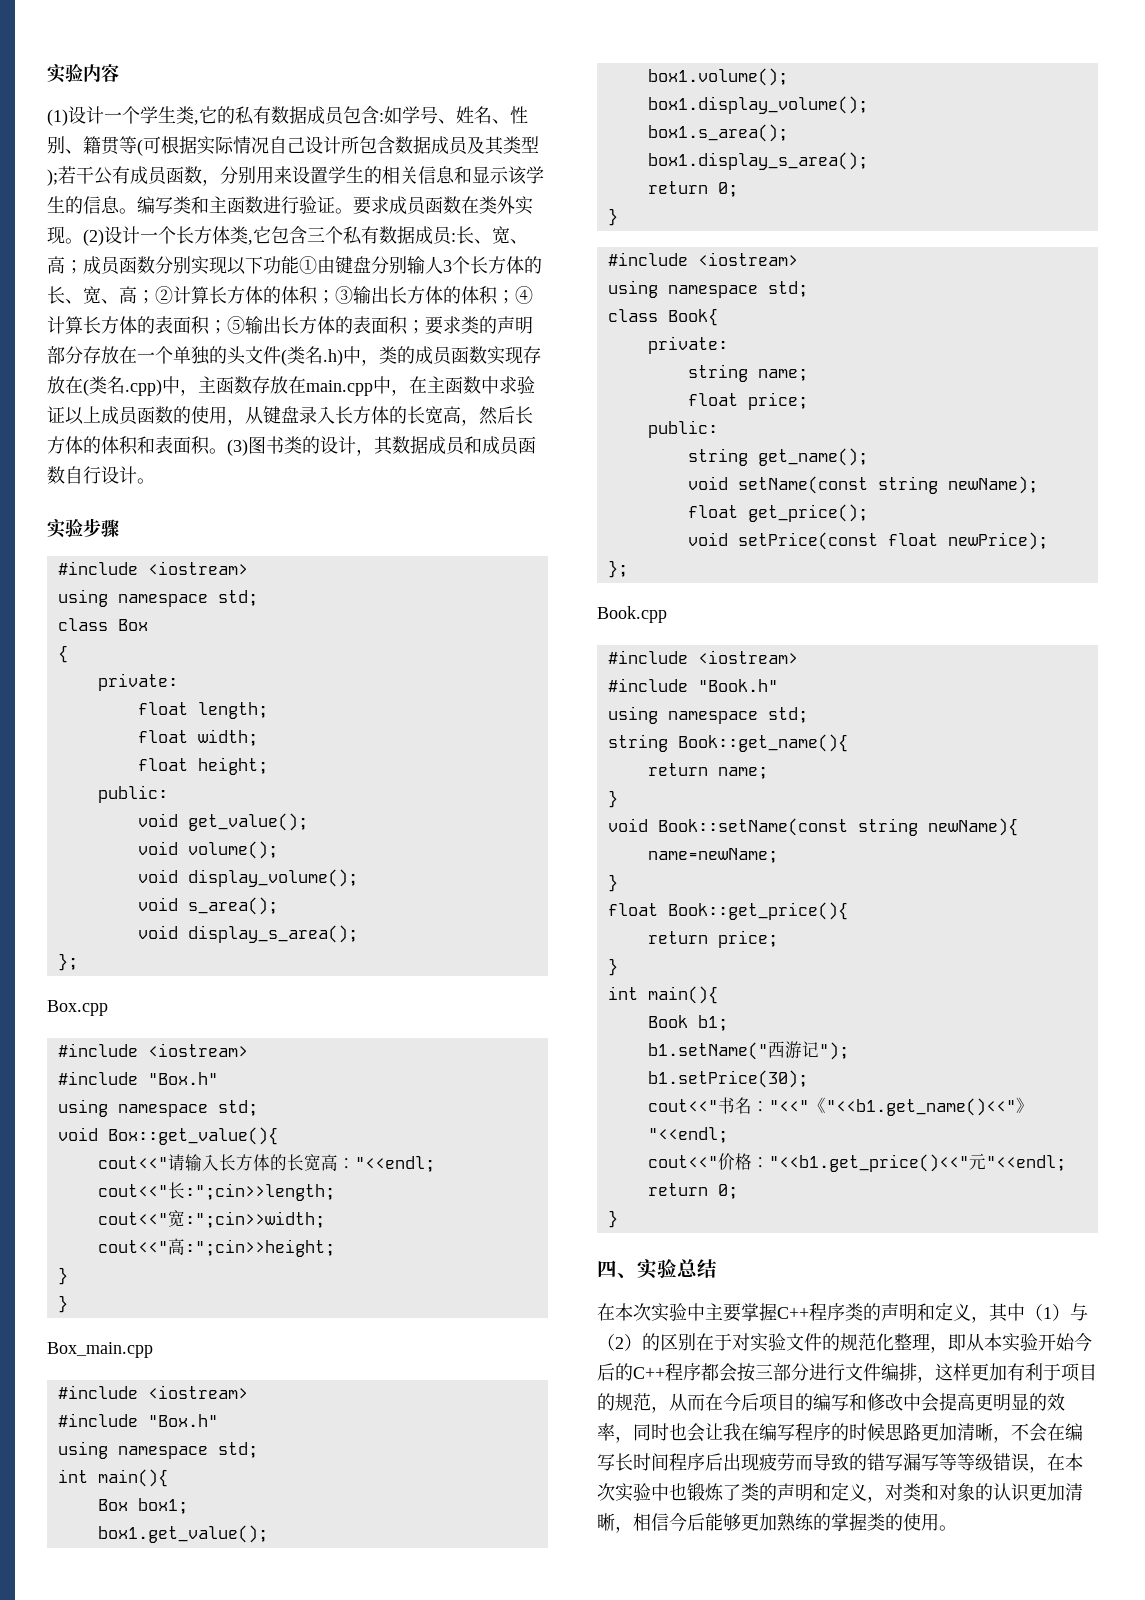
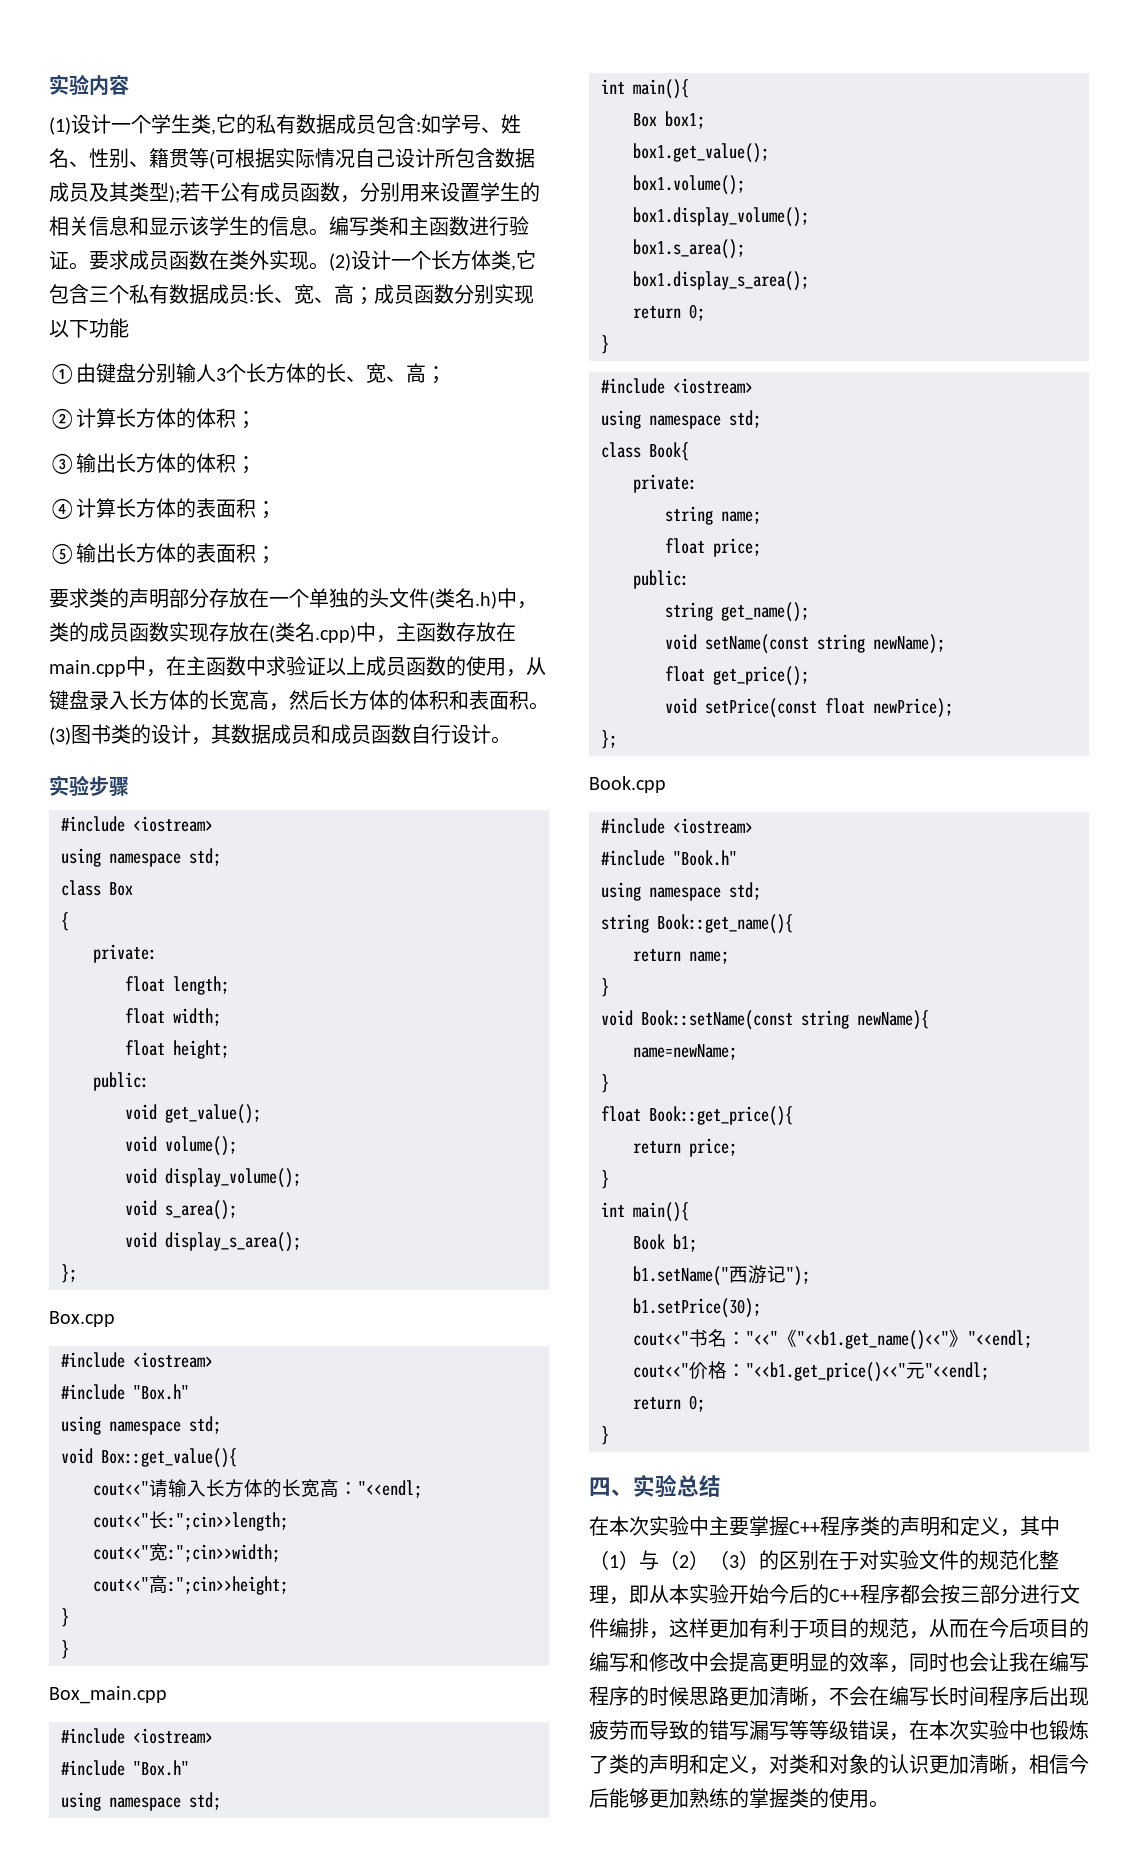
(299, 265) none -> (129, 328) //
(155, 297) none -> (446, 375) //
(335, 297) none -> (256, 420) //
(515, 297) none -> (256, 465) //
(227, 327) none -> (276, 510) //
(425, 327) none -> (276, 555) //
(642, 1342) none -> [709,1550,759,1570] （3）

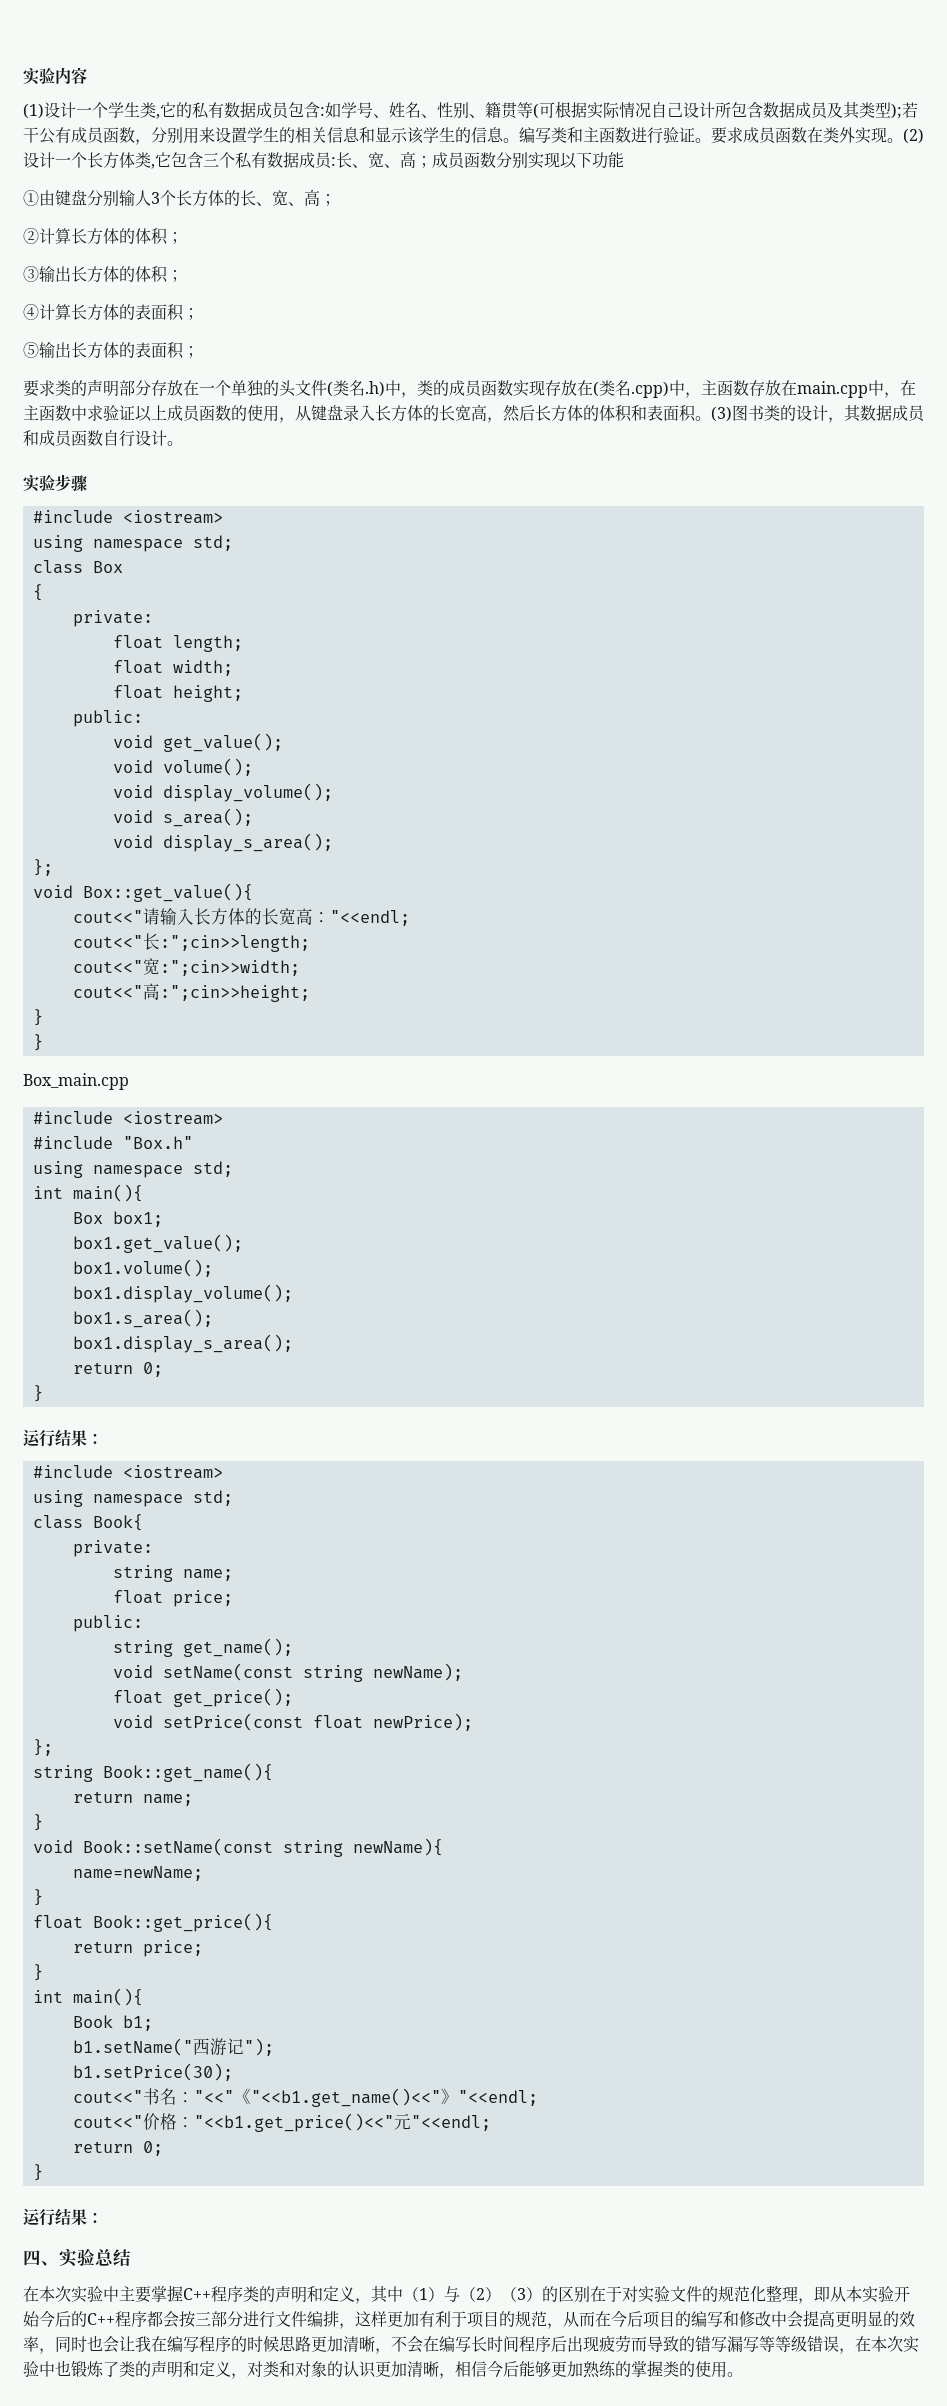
[49,1311,115,1327] [61,1352,213,1368] [61,1384,189,1400] [61,1416,221,1435] // Box.cpp // #include <iostream> // #include "Box.h" // using namespace std; -> (53, 867) none
(609, 344) none -> [23,1429,103,1447] // 运行结果：
[589,776,666,793] [601,818,753,834] [601,850,737,866] [601,882,761,901] // Book.cpp // #include <iostream> // #include "Book.h" // using namespace std; -> (53, 1747) none
(609, 1435) none -> [23,2208,103,2226] // 运行结果：

